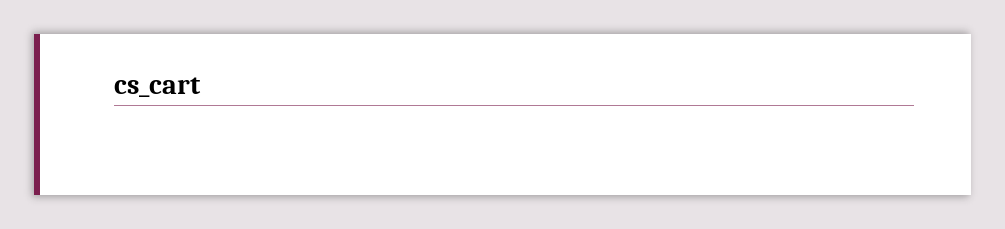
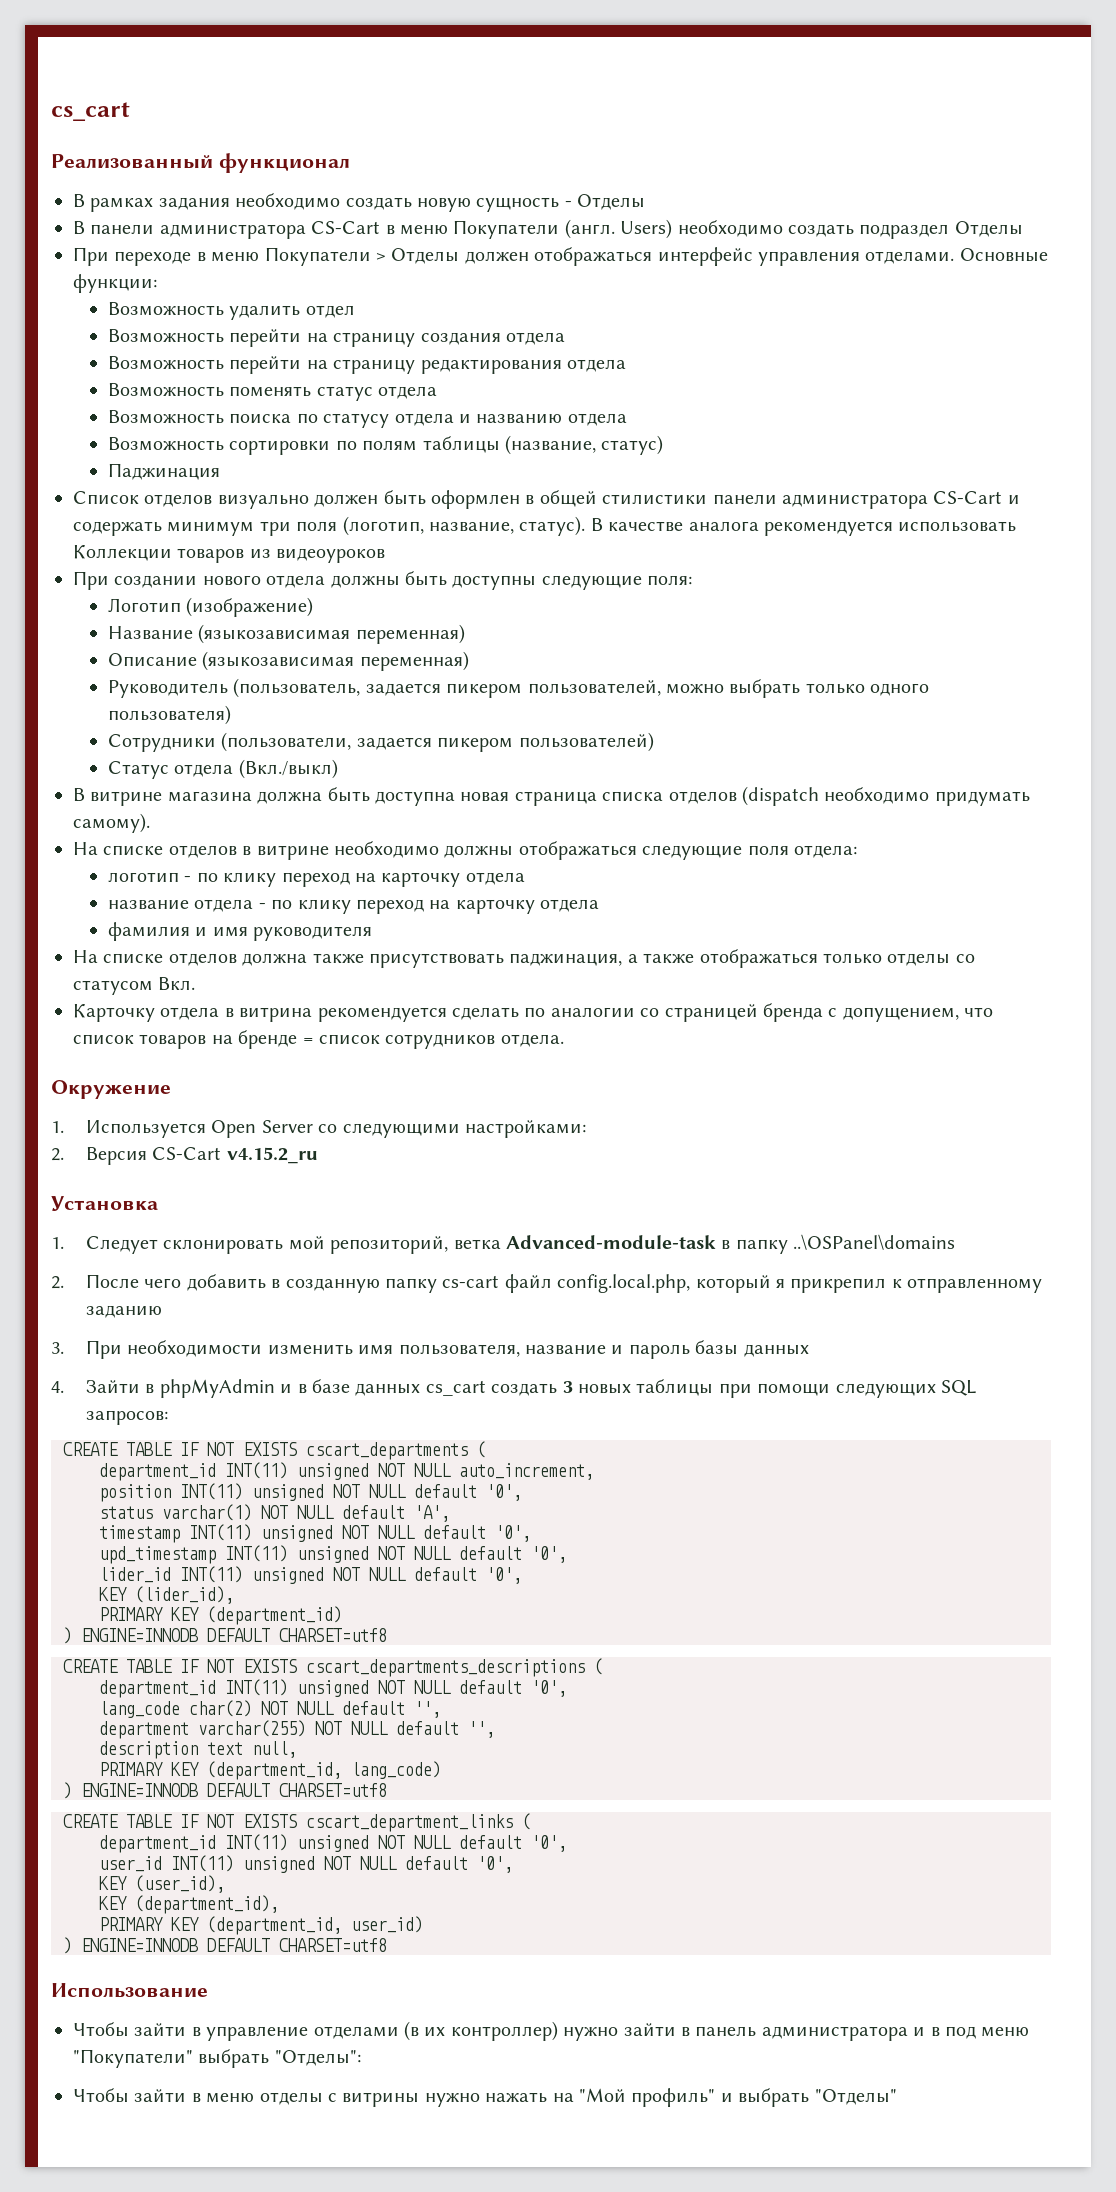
[114,77,201,97] cs_cart -> [51,102,130,121] [51,153,350,173] [73,193,646,212] [73,219,1023,239] [73,247,1048,266] [73,274,157,293] [107,302,355,320] [107,329,565,347] [107,356,626,374] [107,383,438,401] [107,410,627,428] [107,435,664,455] [107,463,220,480] [73,490,1020,509] [73,516,1017,536] [73,545,386,563] [73,571,693,590] [107,597,314,617] [107,624,465,644] [107,651,469,671] [107,678,930,698] [107,705,231,725] [107,732,654,752] [107,759,338,779] [73,786,1030,806] [73,813,150,833] [73,841,857,860] [107,872,525,887] [107,899,600,914] [107,922,373,941] [73,949,975,968] [73,977,196,995] [73,1003,994,1022] [73,1030,564,1049] [51,1080,171,1099] [51,1120,586,1138] [51,1147,318,1165] [51,1196,158,1211] [51,1234,956,1254] [51,1274,1043,1293] [85,1305,162,1318] [51,1340,809,1359] [51,1379,976,1398] [85,1410,168,1425] [63,1441,486,1460] [99,1462,594,1481] [99,1483,522,1502] [99,1504,450,1522] [99,1524,531,1543] [99,1545,567,1564] [99,1566,522,1584] [99,1586,234,1604] [99,1606,342,1625] [63,1627,387,1644] [63,1658,603,1677] [99,1679,567,1698] [99,1700,441,1718] [99,1720,495,1739] [99,1741,297,1759] [99,1761,441,1780] [63,1782,387,1799] [63,1813,531,1832] [99,1834,567,1853] [99,1855,513,1873] [99,1875,225,1893] [99,1895,279,1914] [99,1916,423,1935] [63,1937,387,1954] [51,1983,208,1998] [73,2021,1030,2041] [73,2049,361,2068] [73,2088,897,2107] cs_cart // Реализованный функционал // В рамках задания необходимо создать новую сущность - Отделы // В панели администратора CS-Cart в меню Покупатели (англ. Users) необходимо создать подраздел Отделы // При переходе в меню Покупатели > Отделы должен отображаться интерфейс управления отделами. Основные функции: // Возможность удалить отдел // Возможность перейти на страницу создания отдела // Возможность перейти на страницу редактирования отдела // Возможность поменять статус отдела // Возможность поиска по статусу отдела и названию отдела // Возможность сортировки по полям таблицы (название, статус) // Паджинация // Список отделов визуально должен быть оформлен в общей стилистики панели администратора CS-Cart и содержать минимум три поля (логотип, название, статус). В качестве аналога рекомендуется использовать Коллекции товаров из видеоуроков // При создании нового отдела должны быть доступны следующие поля: // Логотип (изображение) // Название (языкозависимая переменная) // Описание (языкозависимая переменная) // Руководитель (пользователь, задается пикером пользователей, можно выбрать только одного пользователя) // Сотрудники (пользователи, задается пикером пользователей) // Статус отдела (Вкл./выкл) // В витрине магазина должна быть доступна новая страница списка отделов (dispatch необходимо придумать самому). // На списке отделов в витрине необходимо должны отображаться следующие поля отдела: // логотип - по клику переход на карточку отдела // название отдела - по клику переход на карточку отдела // фамилия и имя руководителя // На списке отделов должна также присутствовать паджинация, а также отображаться только отделы со статусом Вкл. // Карточку отдела в витрина рекомендуется сделать по аналогии со страницей бренда с допущением, что список товаров на бренде = список сотрудников отдела. // Окружение // 1. Используется Open Server со следующими настройками: // 2. Версия CS-Cart v4.15.2_ru // Установка // 1. Следует склонировать мой репозиторий, ветка Advanced-module-task в папку ..\OSPanel\domains // 2. После чего добавить в созданную папку cs-cart файл config.local.php, который я прикрепил к отправленному заданию // 3. При необходимости изменить имя пользователя, название и пароль базы данных // 4. Зайти в phpMyAdmin и в базе данных cs_cart создать 3 новых таблицы при помощи следующих SQL запросов: // CREATE TABLE IF NOT EXISTS cscart_departments ( // department_id INT(11) unsigned NOT NULL auto_increment, // position INT(11) unsigned NOT NULL default '0', // status varchar(1) NOT NULL default 'A', // timestamp INT(11) unsigned NOT NULL default '0', // upd_timestamp INT(11) unsigned NOT NULL default '0', // lider_id INT(11) unsigned NOT NULL default '0', // KEY (lider_id), // PRIMARY KEY (department_id) // ) ENGINE=INNODB DEFAULT CHARSET=utf8 // CREATE TABLE IF NOT EXISTS cscart_departments_descriptions ( // department_id INT(11) unsigned NOT NULL default '0', // lang_code char(2) NOT NULL default '', // department varchar(255) NOT NULL default '', // description text null, // PRIMARY KEY (department_id, lang_code) // ) ENGINE=INNODB DEFAULT CHARSET=utf8 // CREATE TABLE IF NOT EXISTS cscart_department_links ( // department_id INT(11) unsigned NOT NULL default '0', // user_id INT(11) unsigned NOT NULL default '0', // KEY (user_id), // KEY (department_id), // PRIMARY KEY (department_id, user_id) // ) ENGINE=INNODB DEFAULT CHARSET=utf8 // Использование // Чтобы зайти в управление отделами (в их контроллер) нужно зайти в панель администратора и в под меню "Покупатели" выбрать "Отделы": // Чтобы зайти в меню отделы с витрины нужно нажать на "Мой профиль" и выбрать "Отделы"

